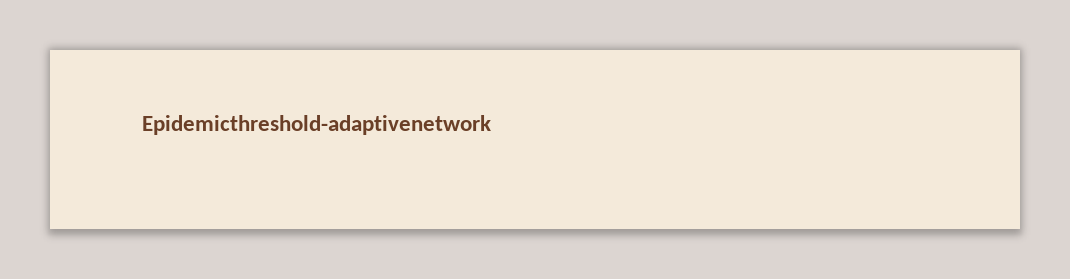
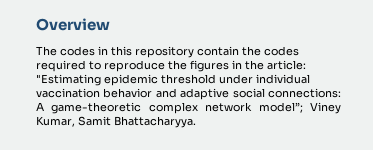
[142,115,491,135] Epidemicthreshold-adaptivenetwork -> [36,18,110,31] [36,46,299,58] [36,60,306,72] [36,74,310,86] [36,88,341,100] [36,102,341,114] [36,116,196,128] Overview // The codes in this repository contain the codes required to reproduce the figures in the article: "Estimating epidemic threshold under individual vaccination behavior and adaptive social connections: A game-theoretic complex network model”; Viney Kumar, Samit Bhattacharyya.

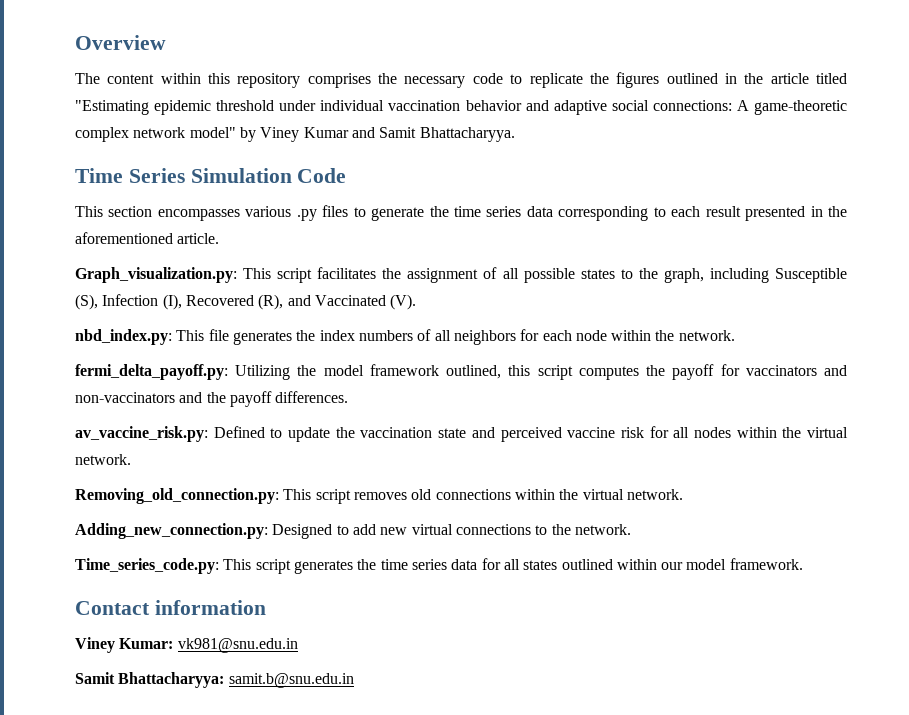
[60,46,299,58] [36,60,165,72] codes in this repository contain the codes required to reproduce -> [107,73,583,88] content within this repository comprises the necessary code to replicate
[232,60,306,70] in the article: -> [666,73,848,84] outlined in the article titled
[258,102,341,114] [36,116,196,128] model”; Viney Kumar, Samit Bhattacharyya. -> [189,127,515,142] [75,168,347,183] [75,205,848,221] [75,232,220,244] [75,267,847,283] [75,294,417,310] [75,329,735,345] [75,364,848,380] [75,391,349,407] [75,426,848,442] [75,454,131,465] [75,488,683,504] [75,523,631,539] [75,558,803,574] [75,600,266,615] [75,637,298,653] [75,672,354,688] model" by Viney Kumar and Samit Bhattacharyya. // Time Series Simulation Code // This section encompasses various .py files to generate the time series data corresponding to each result presented in the aforementioned article. // Graph_visualization.py: This script facilitates the assignment of all possible states to the graph, including Susceptible (S), Infection (I), Recovered (R), and Vaccinated (V). // nbd_index.py: This file generates the index numbers of all neighbors for each node within the network. // fermi_delta_payoff.py: Utilizing the model framework outlined, this script computes the payoff for vaccinators and non-vaccinators and the payoff differences. // av_vaccine_risk.py: Defined to update the vaccination state and perceived vaccine risk for all nodes within the virtual network. // Removing_old_connection.py: This script removes old connections within the virtual network. // Adding_new_connection.py: Designed to add new virtual connections to the network. // Time_series_code.py: This script generates the time series data for all states outlined within our model framework. // Contact information // Viney Kumar: vk981@snu.edu.in // Samit Bhattacharyya: samit.b@snu.edu.in

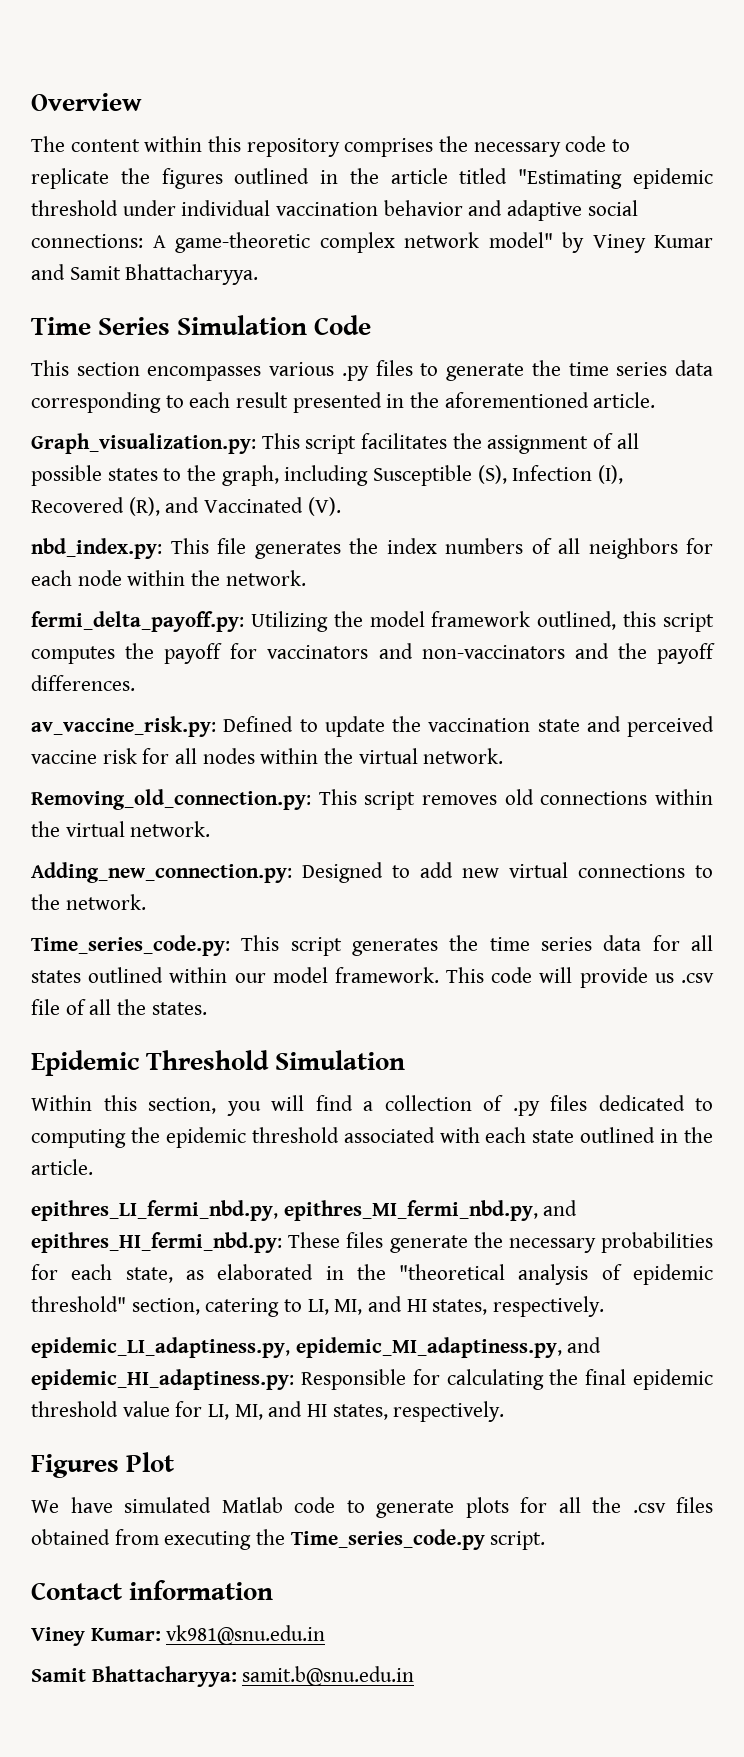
(803, 564) none -> [446,967,714,988] [31,999,207,1015] [31,1050,406,1076] [31,1095,713,1116] [31,1127,713,1148] [31,1159,93,1175] [31,1200,578,1221] [31,1232,714,1253] [31,1264,713,1285] [31,1296,605,1317] [31,1337,602,1358] [31,1369,713,1390] [31,1401,505,1422] [31,1452,175,1478] [31,1497,713,1518] [31,1529,546,1550] This code will provide us .csv file of all the states. // Epidemic Threshold Simulation // Within this section, you will find a collection of .py files dedicated to computing the epidemic threshold associated with each state outlined in the article. // epithres_LI_fermi_nbd.py, epithres_MI_fermi_nbd.py, and epithres_HI_fermi_nbd.py: These files generate the necessary probabilities for each state, as elaborated in the "theoretical analysis of epidemic threshold" section, catering to LI, MI, and HI states, respectively. // epidemic_LI_adaptiness.py, epidemic_MI_adaptiness.py, and epidemic_HI_adaptiness.py: Responsible for calculating the final epidemic threshold value for LI, MI, and HI states, respectively. // Figures Plot // We have simulated Matlab code to generate plots for all the .csv files obtained from executing the Time_series_code.py script.

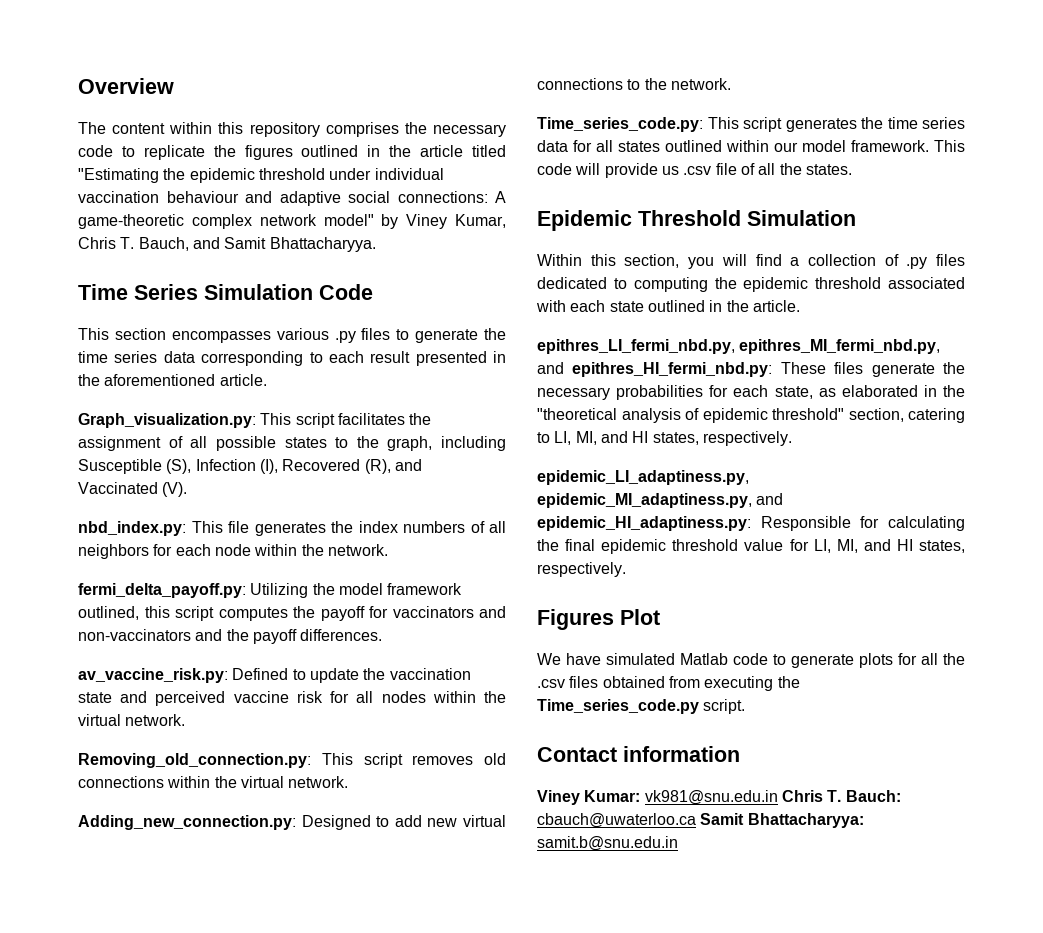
(623, 179) none -> [163,168,186,180] the
[383,200,463,216] behavior -> [166,191,239,203] behaviour
[654,235,713,248] Kumar -> [454,214,506,228] [78,237,189,251] Kumar, Chris T. Bauch,
(326, 1635) // -> [781,790,901,802] [537,813,696,828] Chris T. Bauch: cbauch@uwaterloo.ca

